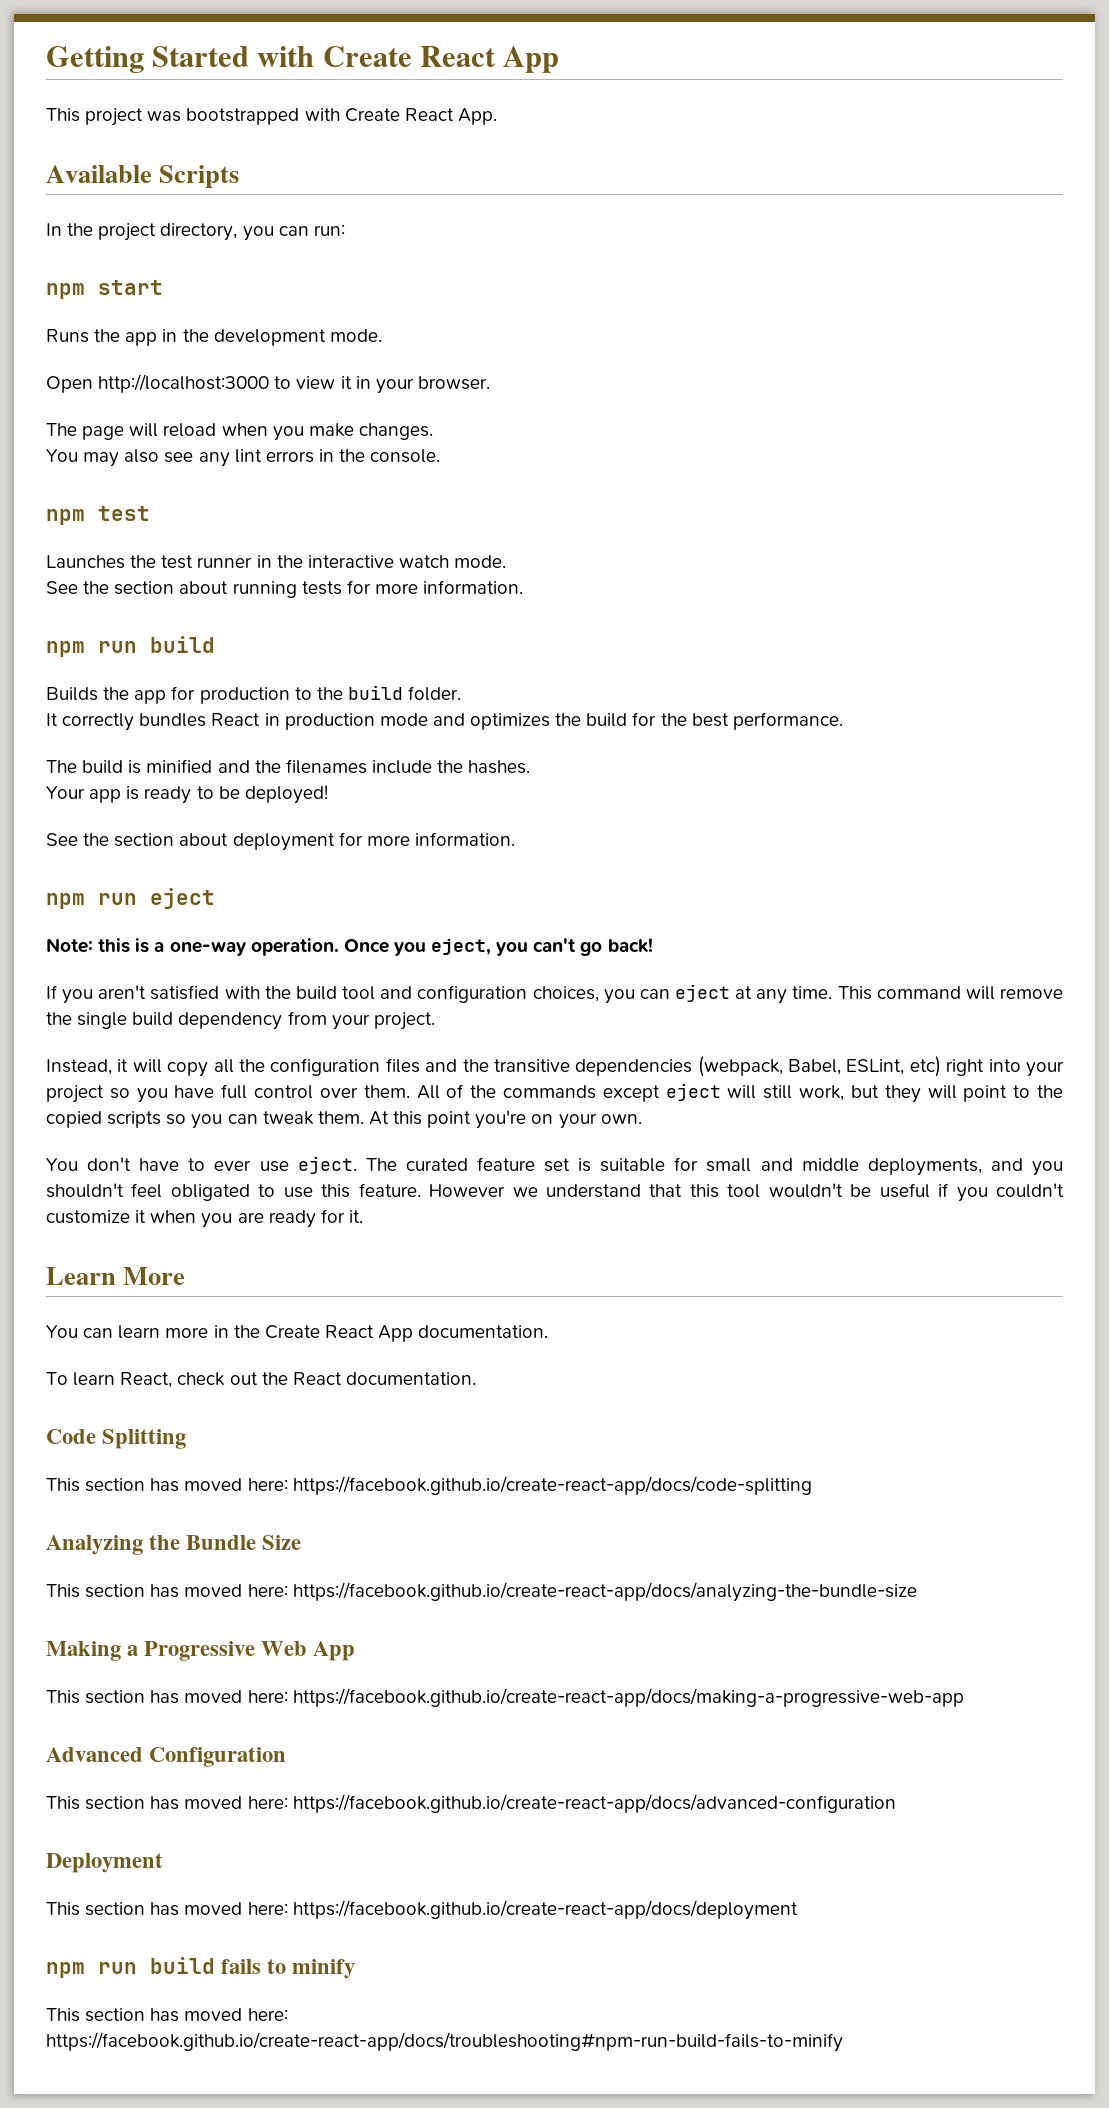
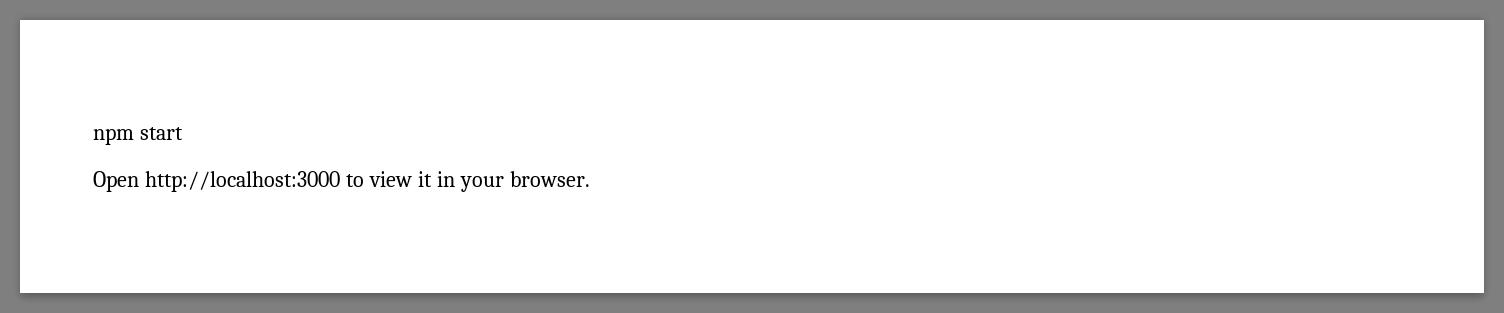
[46,46,560,73] [46,108,497,126] [46,165,240,189] [46,223,345,241] [46,280,163,299] [46,329,382,346] Getting Started with Create React App // This project was bootstrapped with Create React App. // Available Scripts // In the project directory, you can run: // npm start // Runs the app in the development mode. -> [93,127,183,145] npm start
[46,423,433,441] [46,449,441,467] [46,506,150,525] [46,555,507,569] [46,580,524,598] [46,636,215,657] [46,685,462,704] [46,712,843,731] [46,759,531,774] [46,785,328,804] [46,832,515,851] [46,888,215,909] [46,938,653,956] [46,984,1063,1004] [46,1011,435,1030] [46,1056,1065,1077] [46,1083,1064,1103] [46,1110,642,1129] [46,1156,1063,1176] [46,1183,1064,1202] [46,1209,363,1228] [46,1267,186,1285] [46,1325,549,1342] [46,1372,476,1388] [46,1429,187,1449] [46,1476,812,1495] [46,1535,302,1555] [46,1582,917,1602] [46,1641,356,1661] [46,1688,964,1707] [46,1747,287,1767] [46,1794,896,1813] [46,1853,163,1873] [46,1900,798,1920] [46,1957,356,1979] [46,2008,288,2022] [46,2032,843,2052] // The page will reload when you make changes. // You may also see any lint errors in the console. // npm test // Launches the test runner in the interactive watch mode. // See the section about running tests for more information. // npm run build // Builds the app for production to the build folder. // It correctly bundles React in production mode and optimizes the build for the best performance. // The build is minified and the filenames include the hashes. // Your app is ready to be deployed! // See the section about deployment for more information. // npm run eject // Note: this is a one-way operation. Once you eject, you can't go back! // If you aren't satisfied with the build tool and configuration choices, you can eject at any time. This command will remove the single build dependency from your project. // Instead, it will copy all the configuration files and the transitive dependencies (webpack, Babel, ESLint, etc) right into your project so you have full control over them. All of the commands except eject will still work, but they will point to the copied scripts so you can tweak them. At this point you're on your own. // You don't have to ever use eject. The curated feature set is suitable for small and middle deployments, and you shouldn't feel obligated to use this feature. However we understand that this tool wouldn't be useful if you couldn't customize it when you are ready for it. // Learn More // You can learn more in the Create React App documentation. // To learn React, check out the React documentation. // Code Splitting // This section has moved here: https://facebook.github.io/create-react-app/docs/code-splitting // Analyzing the Bundle Size // This section has moved here: https://facebook.github.io/create-react-app/docs/analyzing-the-bundle-size // Making a Progressive Web App // This section has moved here: https://facebook.github.io/create-react-app/docs/making-a-progressive-web-app // Advanced Configuration // This section has moved here: https://facebook.github.io/create-react-app/docs/advanced-configuration // Deployment // This section has moved here: https://facebook.github.io/create-react-app/docs/deployment // npm run build fails to minify // This section has moved here: https://facebook.github.io/create-react-app/docs/troubleshooting#npm-run-build-fails-to-minify -> (590, 179) none

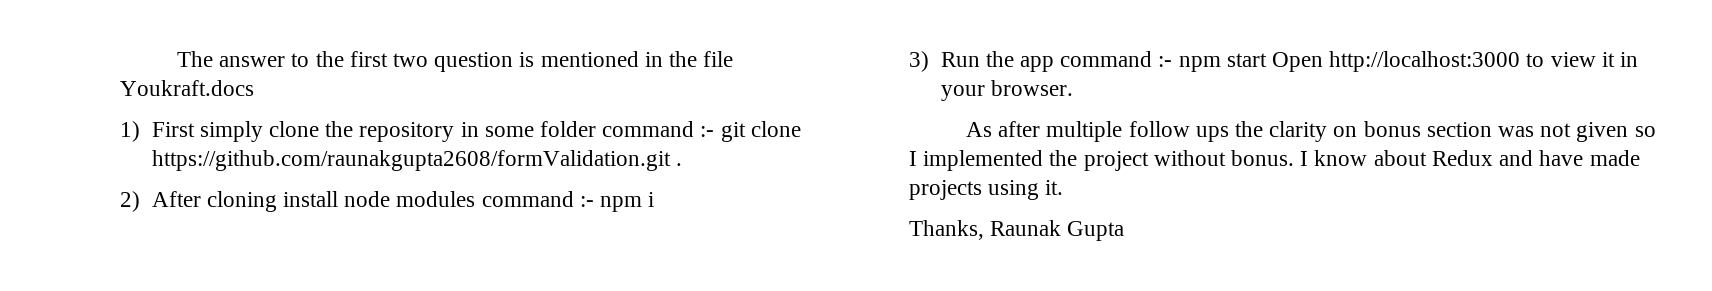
(93, 136) none -> [176,51,734,72] [120,80,254,96] [120,121,801,142] [151,150,682,171] [120,191,655,212] [909,51,1173,72] The answer to the first two question is mentioned in the file Youkraft.docs // 1) First simply clone the repository in some folder command :- git clone https://github.com/raunakgupta2608/formValidation.git . // 2) After cloning install node modules command :- npm i // 3) Run the app command :-
(183, 133) // -> (1267, 60) none
(590, 179) none -> [965,121,1656,142] [909,150,1640,171] [909,180,1064,200] [909,220,1125,241] // As after multiple follow ups the clarity on bonus section was not given so I implemented the project without bonus. I know about Redux and have made projects using it. // Thanks, Raunak Gupta

